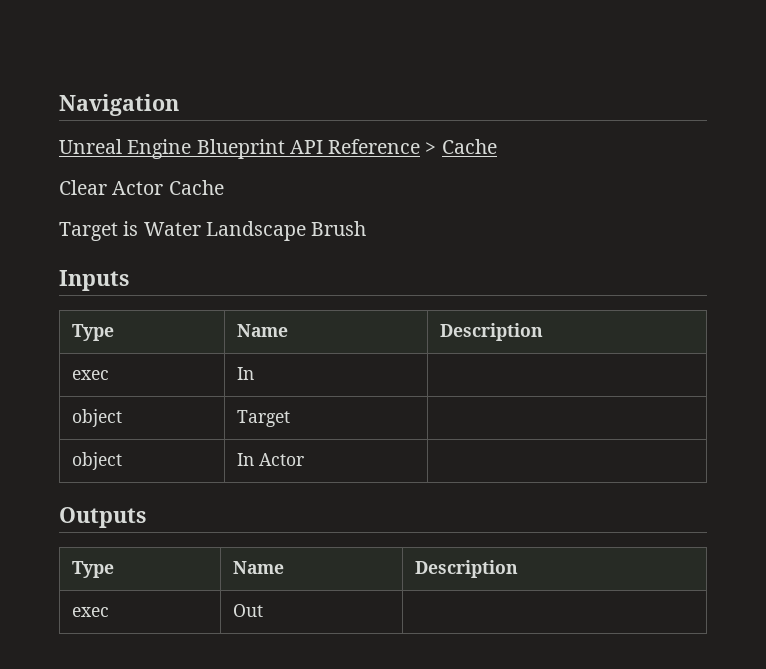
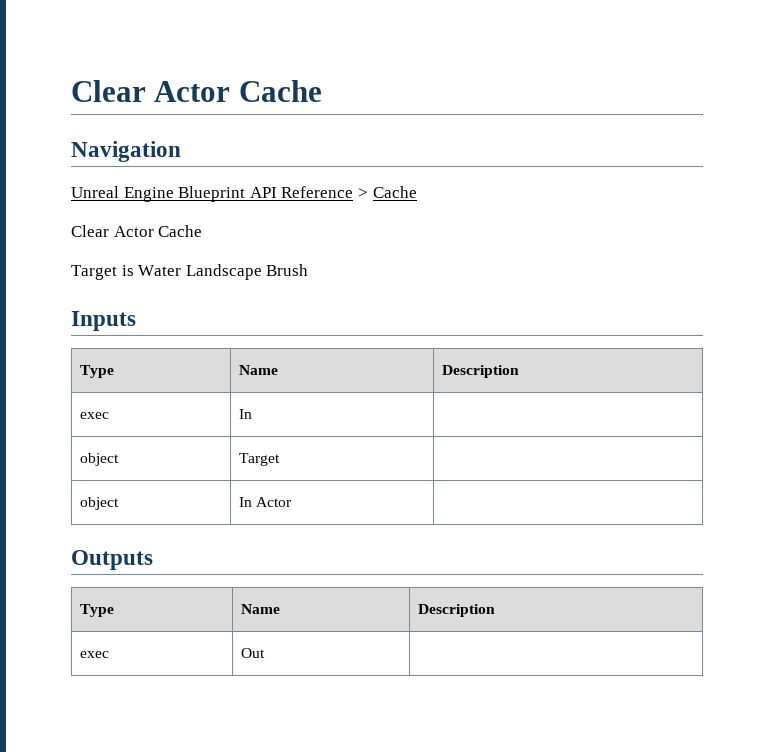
(59, 105) none -> [71,80,322,102] Clear Actor Cache //

